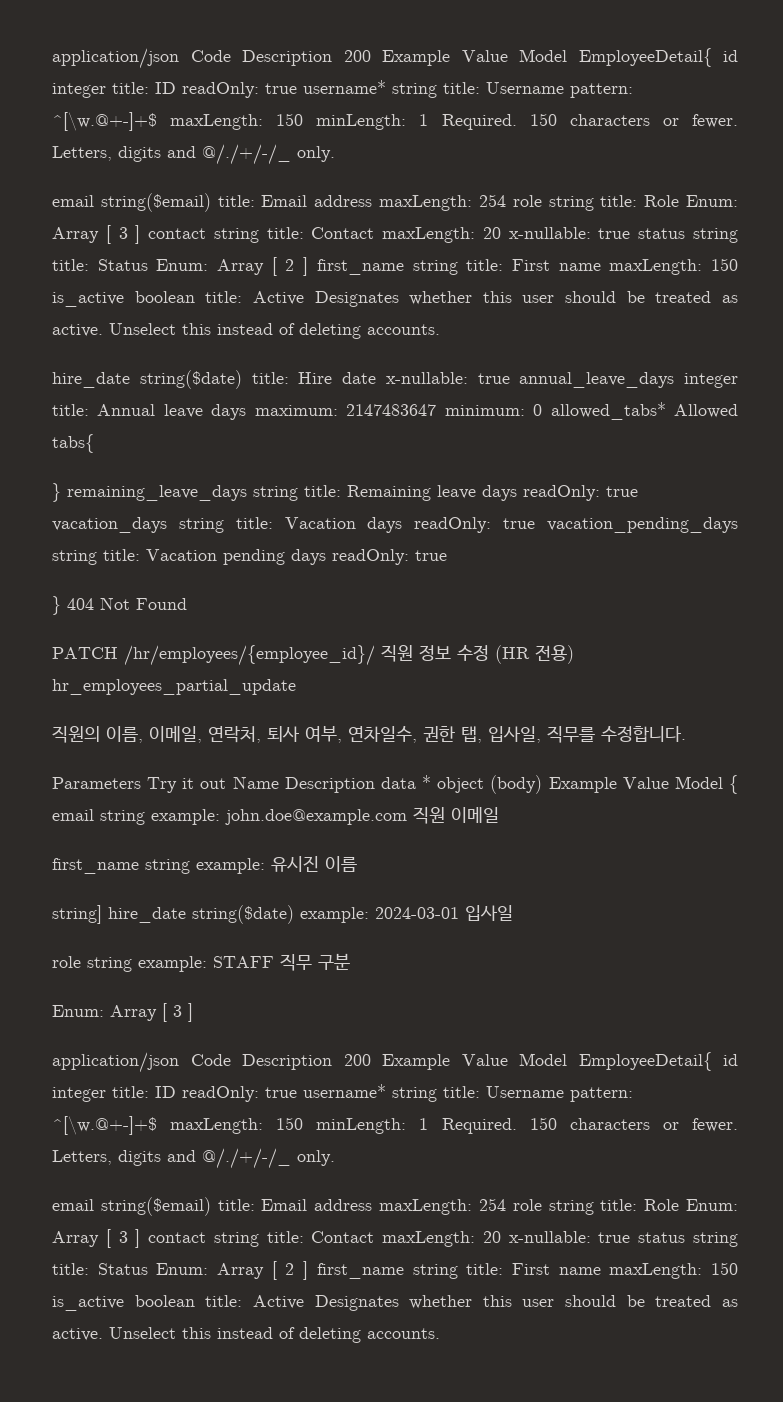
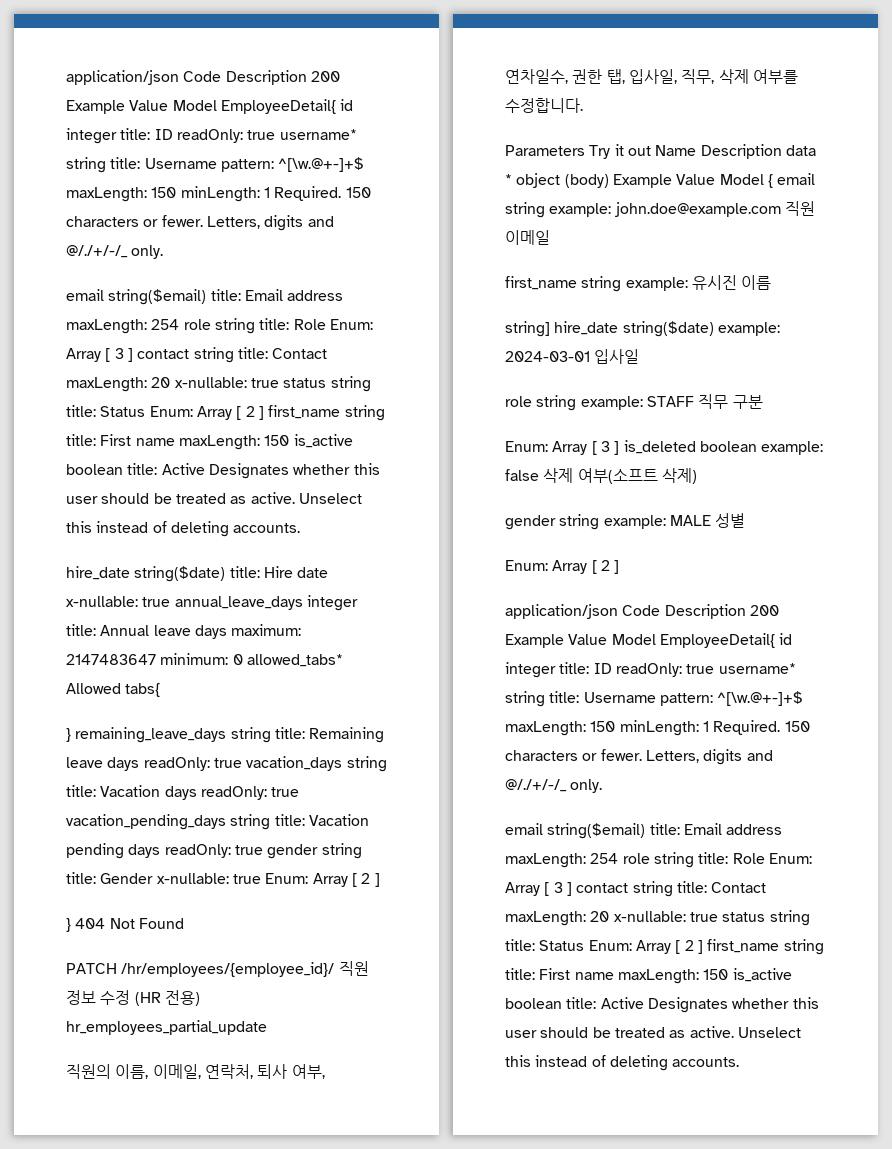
(447, 555) none -> [267,843,362,859] [66,872,380,887] gender string title: Gender x-nullable: true Enum: Array [ 2 ]
[547,726,595,743] 직무를 -> [681,69,798,84] 직무, 삭제 여부를
(193, 1012) none -> [623,440,824,455] [505,468,697,484] [505,513,746,530] [505,560,620,574] is_deleted boolean example: false 삭제 여부(소프트 삭제) // gender string example: MALE 성별 // Enum: Array [ 2 ]

